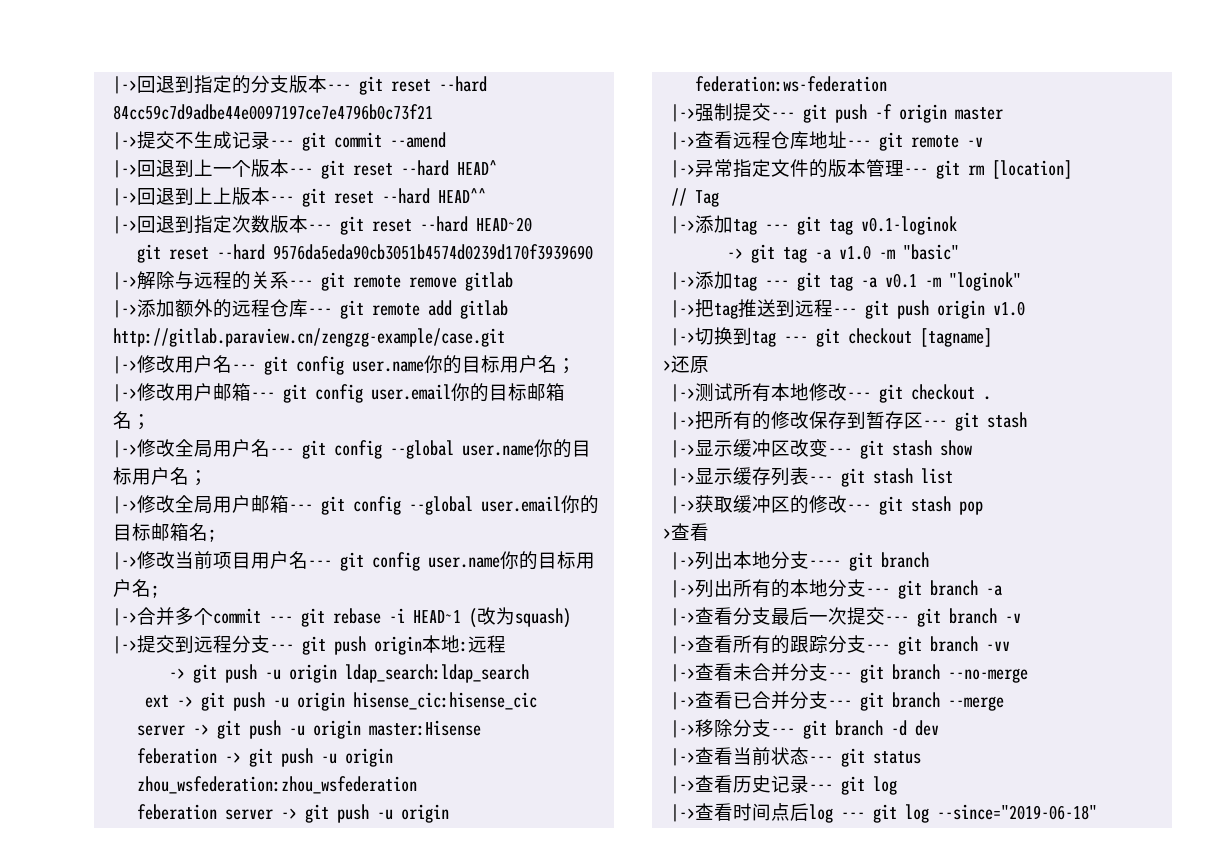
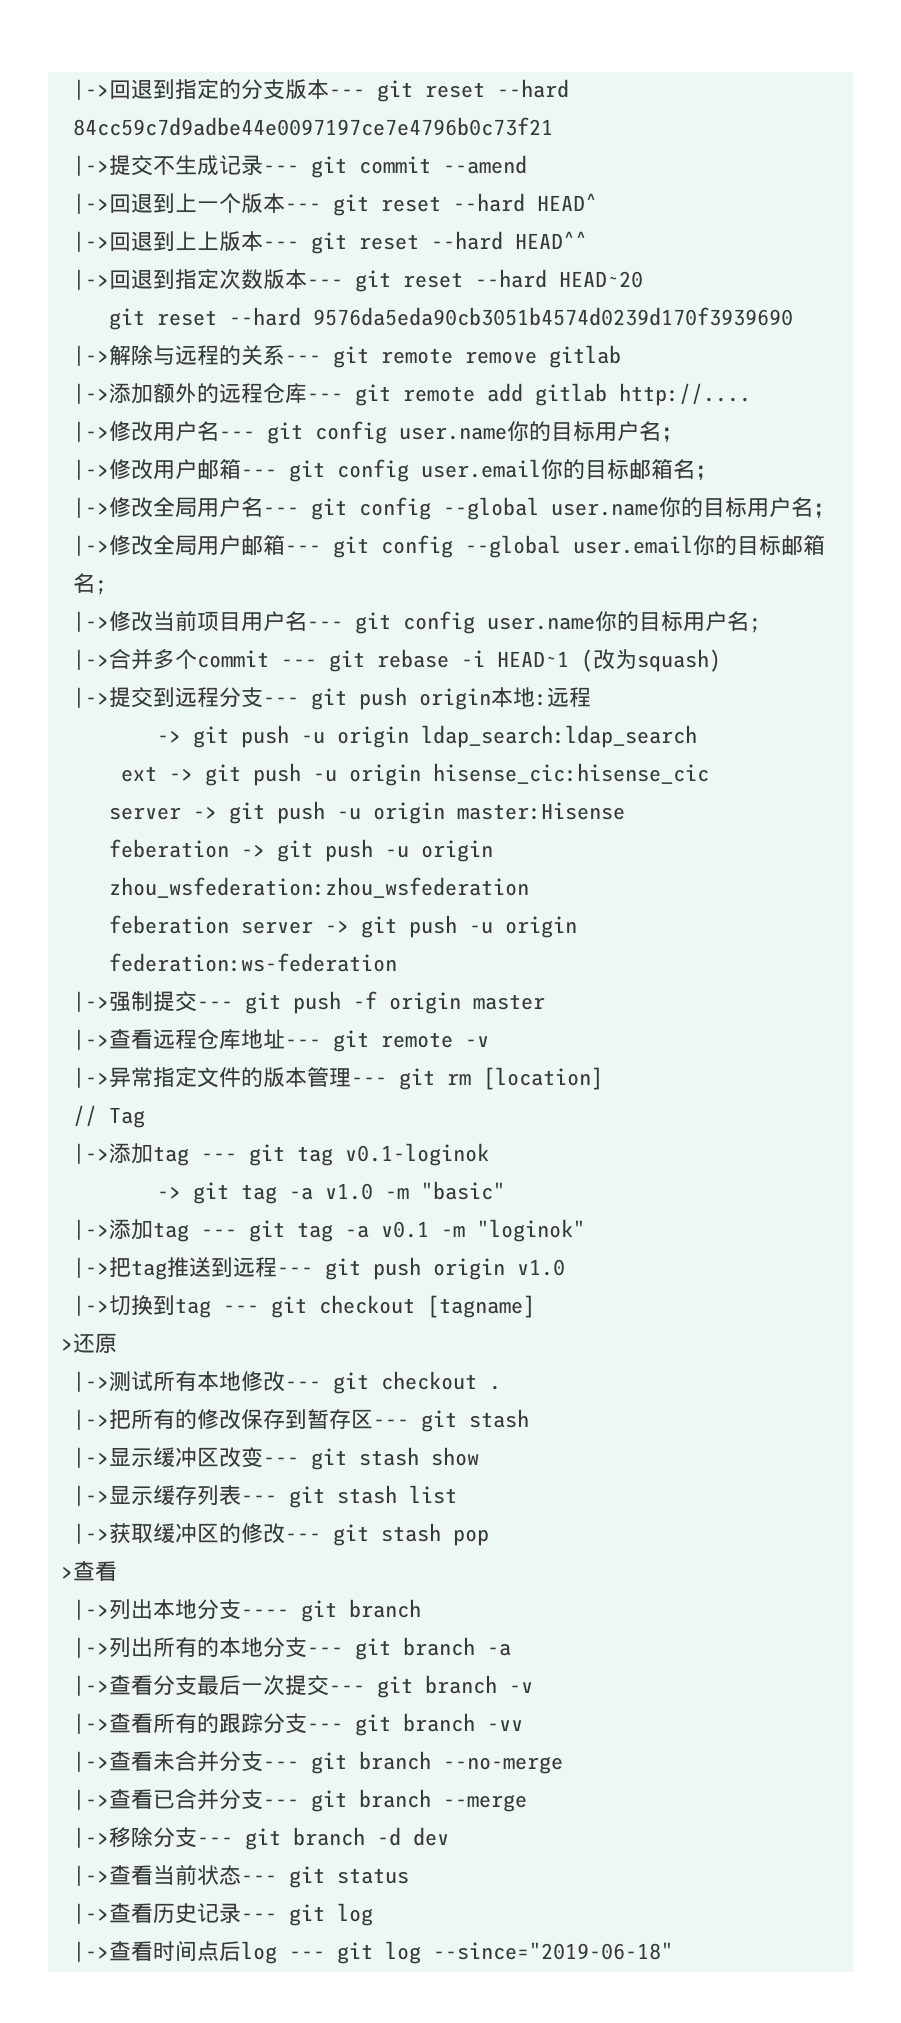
[113,328,506,347] http://gitlab.paraview.cn/zengzg-example/case.git -> [618,383,751,406] http://....

